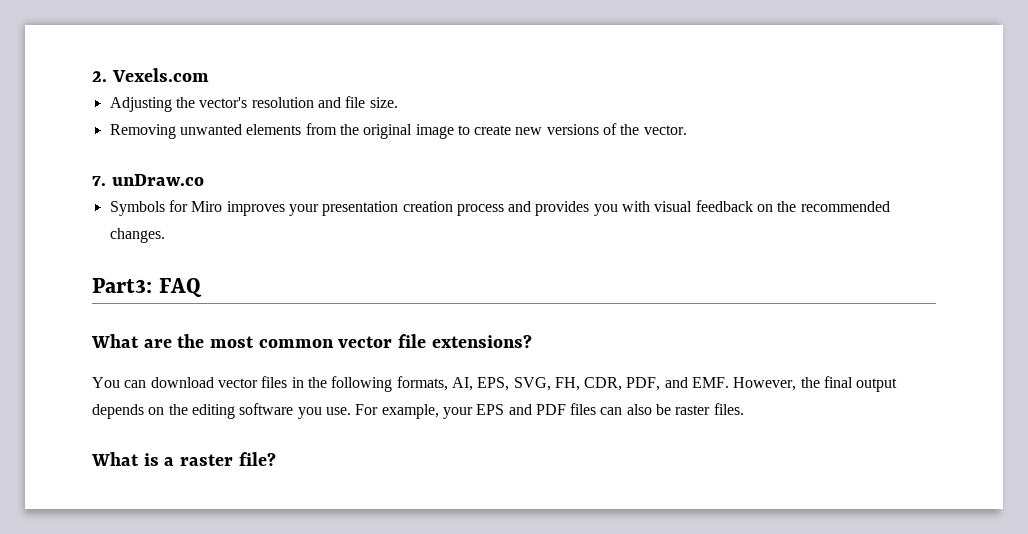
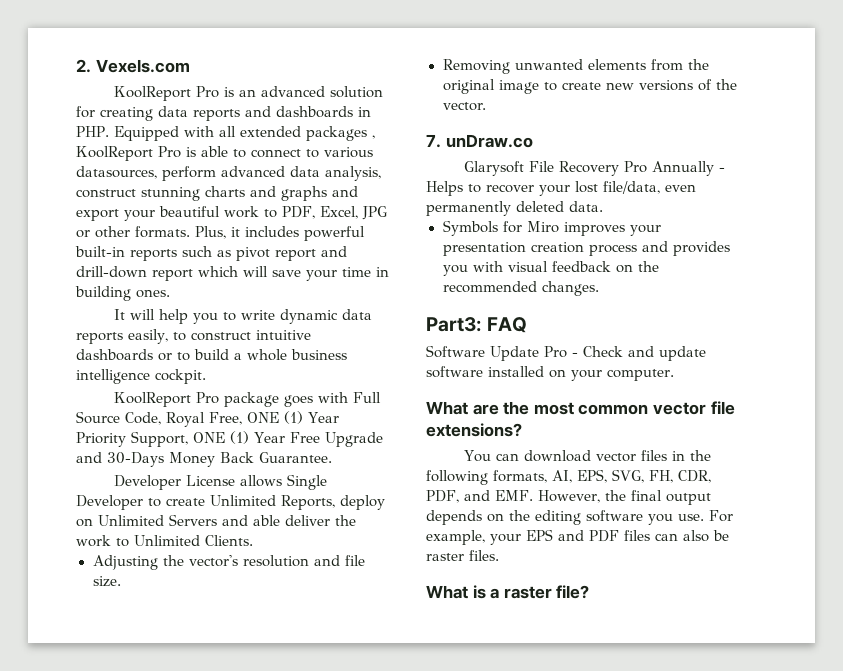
(209, 75) none -> [114,86,384,101] [76,106,371,121] [76,126,375,141] [76,146,373,161] [76,166,381,181] [76,186,358,201] [76,206,387,221] [76,226,365,241] [75,246,347,261] [76,266,389,281] [75,286,170,301] [114,309,373,324] [76,329,311,344] [76,349,347,361] [76,369,206,384] [114,392,382,407] [76,411,339,427] [76,431,383,447] [76,452,332,467] [114,474,328,490] [76,495,385,510] [76,514,356,527] [76,535,253,547] // KoolReport Pro is an advanced solution for creating data reports and dashboards in PHP. Equipped with all extended packages , KoolReport Pro is able to connect to various datasources, perform advanced data analysis, construct stunning charts and graphs and export your beautiful work to PDF, Excel, JPG or other formats. Plus, it includes powerful built-in reports such as pivot report and drill-down report which will save your time in building ones. // It will help you to write dynamic data reports easily, to construct intuitive dashboards or to build a whole business intelligence cockpit. // KoolReport Pro package goes with Full Source Code, Royal Free, ONE (1) Year Priority Support, ONE (1) Year Free Upgrade and 30-Days Money Back Guarantee. // Developer License allows Single Developer to create Unlimited Reports, deploy on Unlimited Servers and able deliver the work to Unlimited Clients.
(204, 180) none -> [464,161,726,176] [426,181,696,196] [426,201,603,216] // Glarysoft File Recovery Pro Annually - Helps to recover your lost file/data, even permanently deleted data.
(202, 287) none -> [426,345,706,361] [426,366,674,381] // Software Update Pro - Check and update software installed on your computer.

